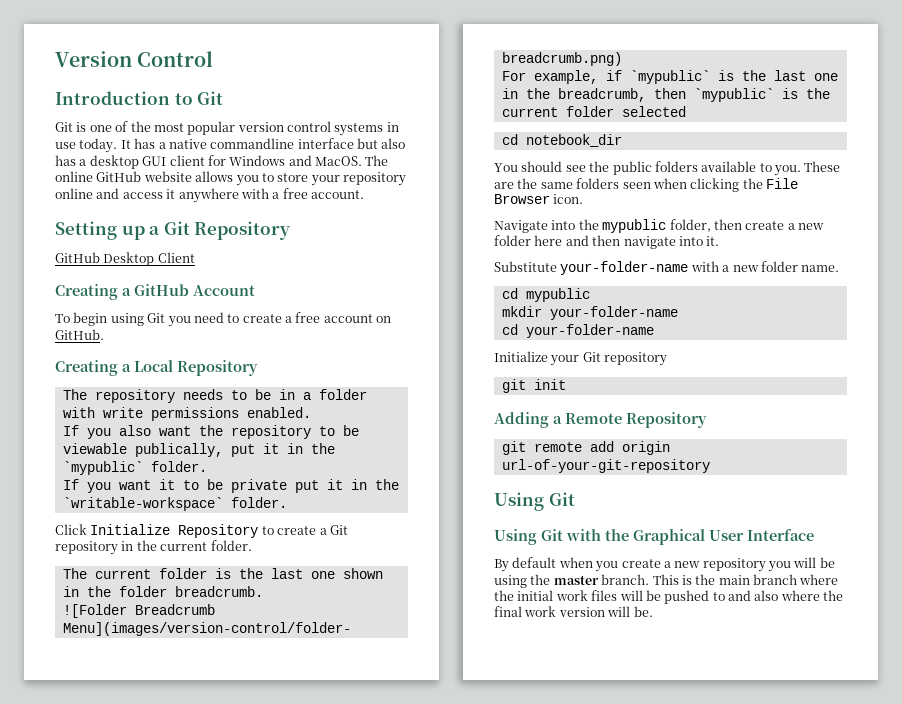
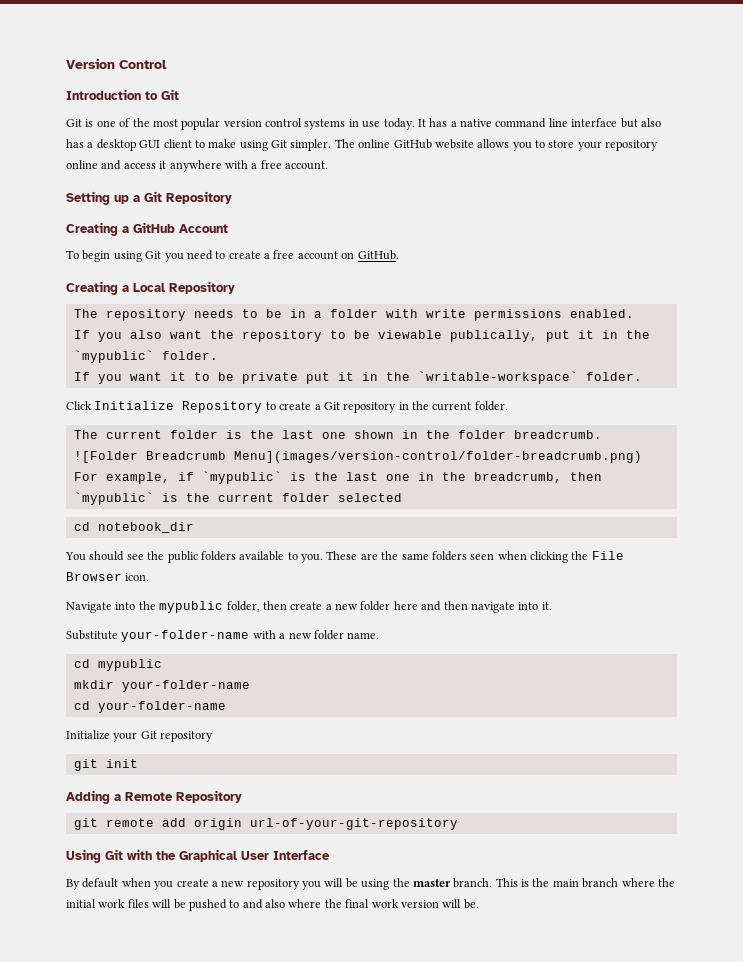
[210,138,295,149] commandline -> [495,118,568,128] command line
[207,155,362,166] for Windows and MacOS. -> [194,139,332,151] to make using Git simpler.
[55,252,195,266] // GitHub Desktop Client -> (232, 197) none
[494,529,563,545] // Using Git -> (123, 854) none

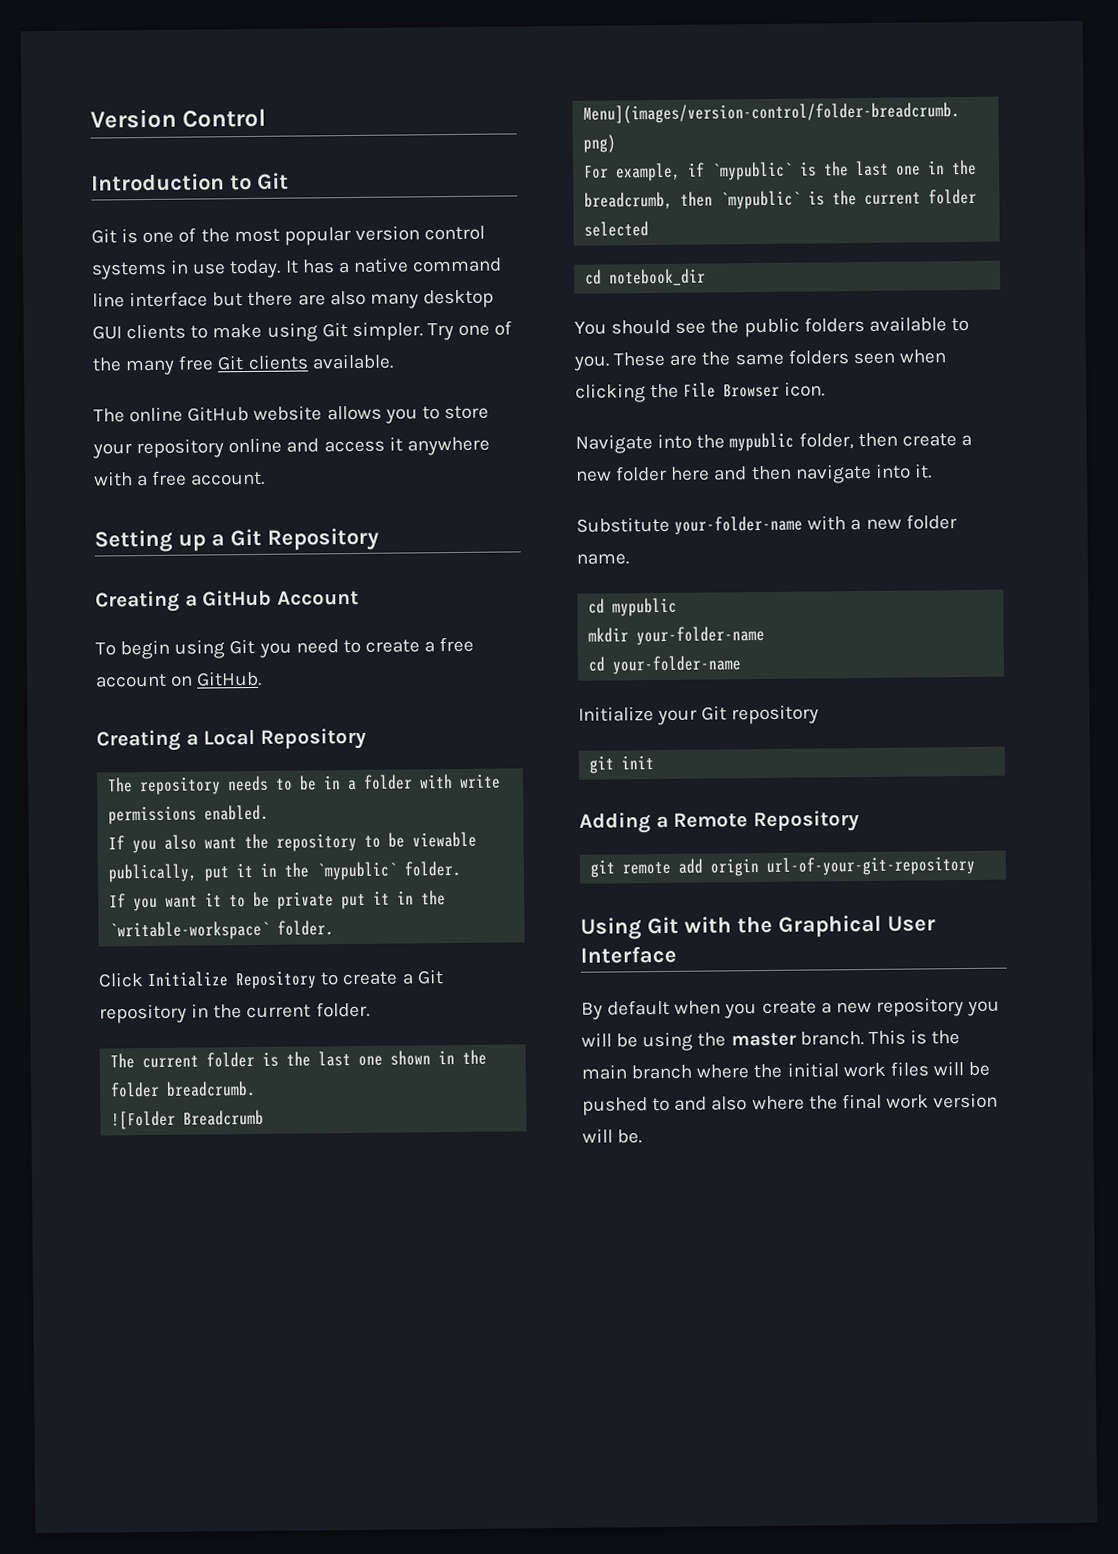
[640,118,661,127] [66,139,94,148] also has a -> [247,290,419,309] there are also many
[163,139,192,148] client -> [126,323,187,340] clients
(332, 145) none -> [426,320,513,341] [92,353,394,376] Try one of the many free Git clients available. //

